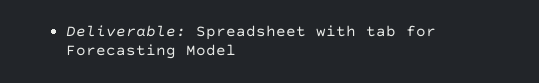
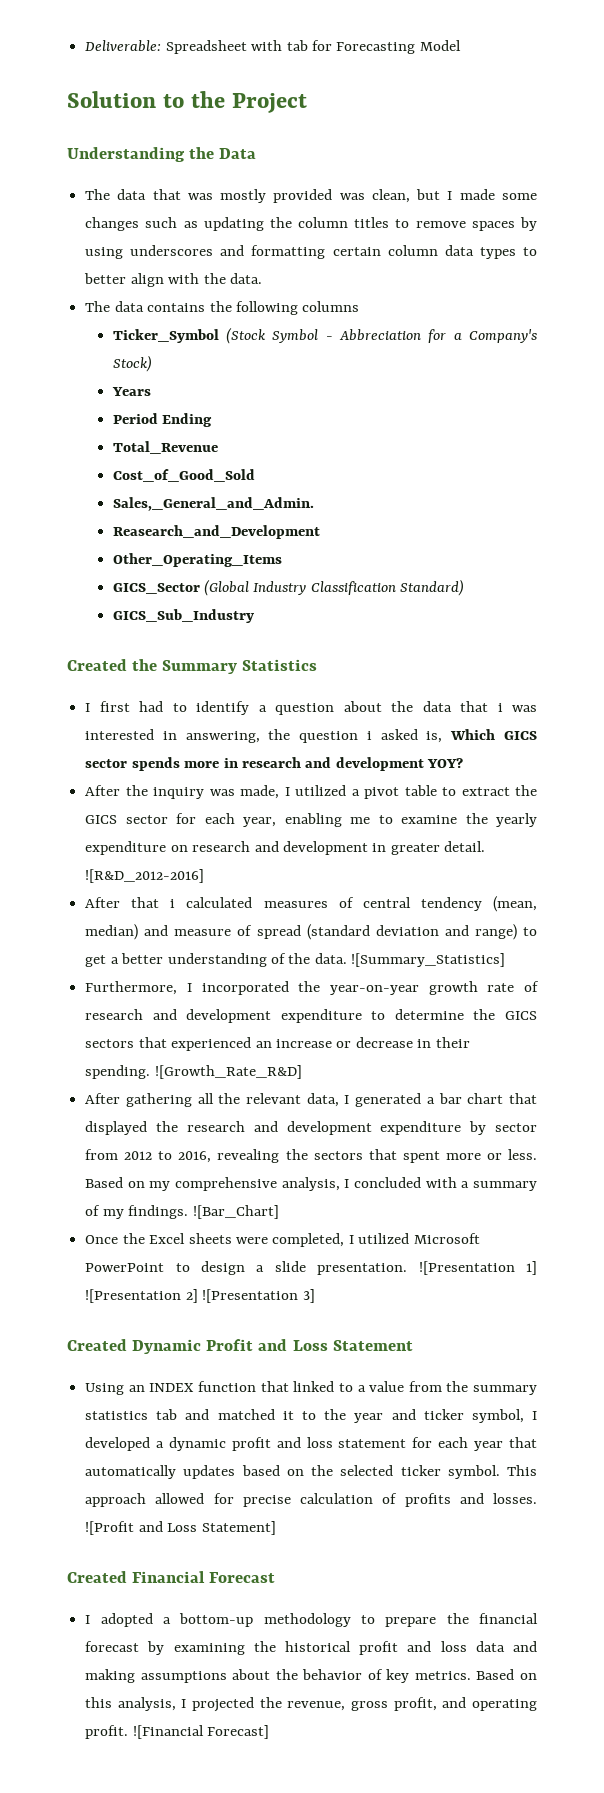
(236, 50) none -> [67,91,308,113] [67,147,257,162] [85,189,537,203] [85,217,537,231] [85,245,537,259] [84,273,262,287] [85,301,360,315] [112,327,537,344] [112,355,152,372] [111,387,151,396] [112,413,212,427] [112,441,218,454] [112,469,255,482] [112,497,314,511] [112,525,320,539] [112,553,282,567] [112,579,465,596] [112,609,254,623] [67,659,318,674] [85,701,538,715] [85,729,537,743] [85,757,464,771] [85,785,538,799] [85,813,538,827] [85,841,486,855] [85,869,205,883] [85,896,537,912] [85,924,537,940] [85,953,506,967] [85,981,539,995] [85,1009,538,1023] [85,1037,470,1051] [85,1065,302,1079] [85,1093,537,1107] [85,1121,537,1135] [85,1149,537,1163] [85,1177,537,1191] [85,1205,279,1219] [85,1233,480,1247] [85,1261,537,1275] [85,1289,315,1303] [67,1339,413,1354] [85,1381,537,1395] [85,1409,538,1423] [85,1437,537,1451] [85,1465,537,1479] [85,1493,537,1507] [85,1521,276,1535] [67,1571,276,1583] [85,1613,538,1627] [85,1641,538,1655] [85,1669,537,1683] [85,1697,537,1712] [85,1725,270,1739] // Solution to the Project // Understanding the Data // The data that was mostly provided was clean, but I made some changes such as updating the column titles to remove spaces by using underscores and formatting certain column data types to better align with the data. // The data contains the following columns // Ticker_Symbol (Stock Symbol - Abbreciation for a Company's Stock) // Years // Period Ending // Total_Revenue // Cost_of_Good_Sold // Sales,_General_and_Admin. // Reasearch_and_Development // Other_Operating_Items // GICS_Sector (Global Industry Classification Standard) // GICS_Sub_Industry // Created the Summary Statistics // I first had to identify a question about the data that i was interested in answering, the question i asked is, Which GICS sector spends more in research and development YOY? // After the inquiry was made, I utilized a pivot table to extract the GICS sector for each year, enabling me to examine the yearly expenditure on research and development in greater detail. ![R&D_2012-2016] // After that i calculated measures of central tendency (mean, median) and measure of spread (standard deviation and range) to get a better understanding of the data. ![Summary_Statistics] // Furthermore, I incorporated the year-on-year growth rate of research and development expenditure to determine the GICS sectors that experienced an increase or decrease in their spending. ![Growth_Rate_R&D] // After gathering all the relevant data, I generated a bar chart that displayed the research and development expenditure by sector from 2012 to 2016, revealing the sectors that spent more or less. Based on my comprehensive analysis, I concluded with a summary of my findings. ![Bar_Chart] // Once the Excel sheets were completed, I utilized Microsoft PowerPoint to design a slide presentation. ![Presentation 1] ![Presentation 2] ![Presentation 3] // Created Dynamic Profit and Loss Statement // Using an INDEX function that linked to a value from the summary statistics tab and matched it to the year and ticker symbol, I developed a dynamic profit and loss statement for each year that automatically updates based on the selected ticker symbol. This approach allowed for precise calculation of profits and losses. ![Profit and Loss Statement] // Created Financial Forecast // I adopted a bottom-up methodology to prepare the financial forecast by examining the historical profit and loss data and making assumptions about the behavior of key metrics. Based on this analysis, I projected the revenue, gross profit, and operating profit. ![Financial Forecast]

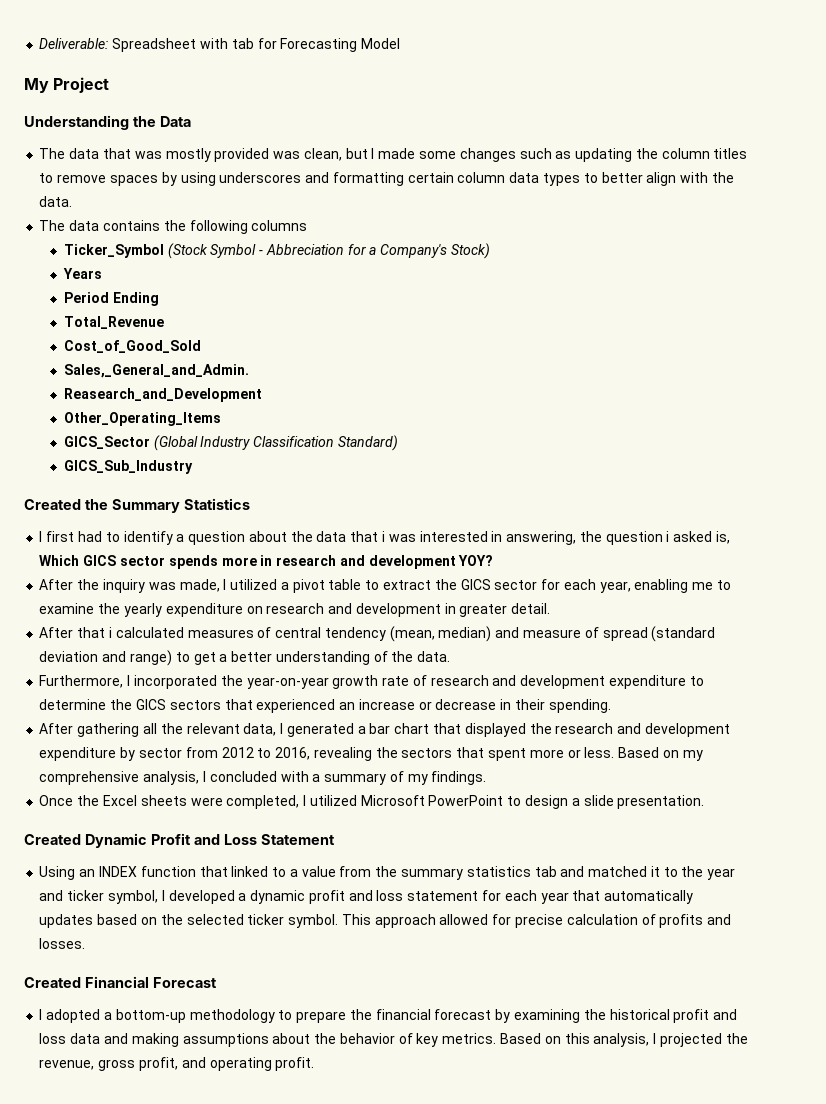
[67,91,226,108] Solution to the -> [24,78,49,93] My
[85,869,205,883] ![R&D_2012-2016] -> (551, 608) none
[351,953,506,967] ![Summary_Statistics] -> (451, 656) none
[154,1065,302,1079] ![Growth_Rate_R&D] -> (611, 706) none
[192,1205,279,1219] ![Bar_Chart] -> (487, 778) none
[418,1261,537,1275] [85,1289,315,1303] ![Presentation 1] ![Presentation 2] ![Presentation 3] -> (705, 802) none
[85,1521,276,1535] ![Profit and Loss Statement] -> (86, 943) none
[132,1725,270,1739] ![Financial Forecast] -> (315, 1064) none

